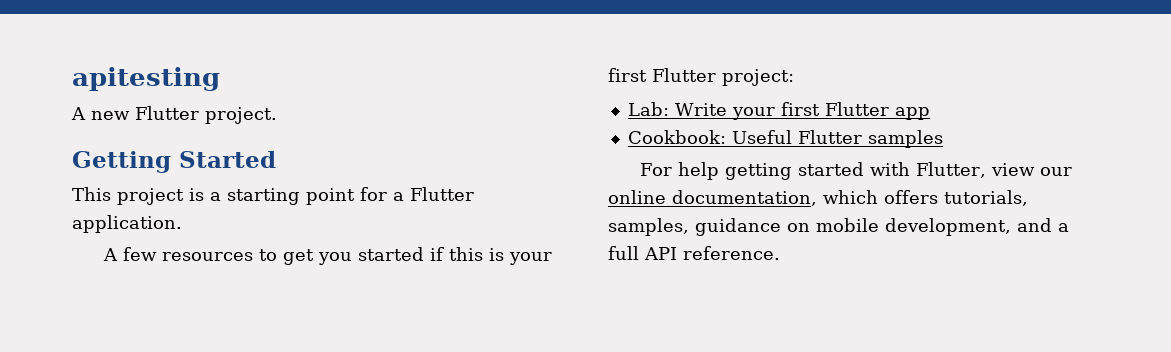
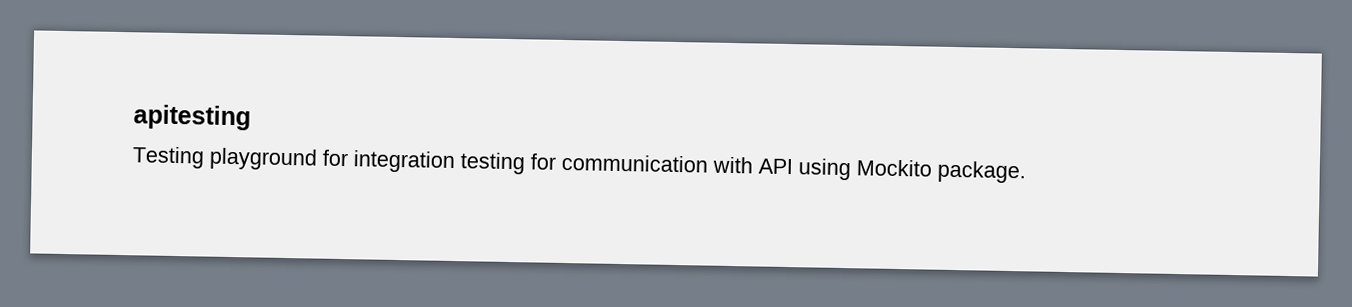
[71,106,277,124] [72,151,276,173] [72,187,474,205] [72,215,182,233] [102,247,552,265] [608,68,794,86] [627,102,930,120] [627,130,943,148] [639,162,1072,180] [608,190,1028,206] [608,218,1069,236] [608,246,780,260] A new Flutter project. // Getting Started // This project is a starting point for a Flutter application. // A few resources to get you started if this is your first Flutter project: // Lab: Write your first Flutter app // Cookbook: Useful Flutter samples // For help getting started with Flutter, view our online documentation, which offers tutorials, samples, guidance on mobile development, and a full API reference. -> [132,146,1026,184] Testing playground for integration testing for communication with API using Mockito package.

